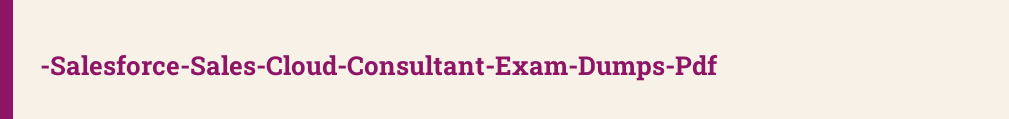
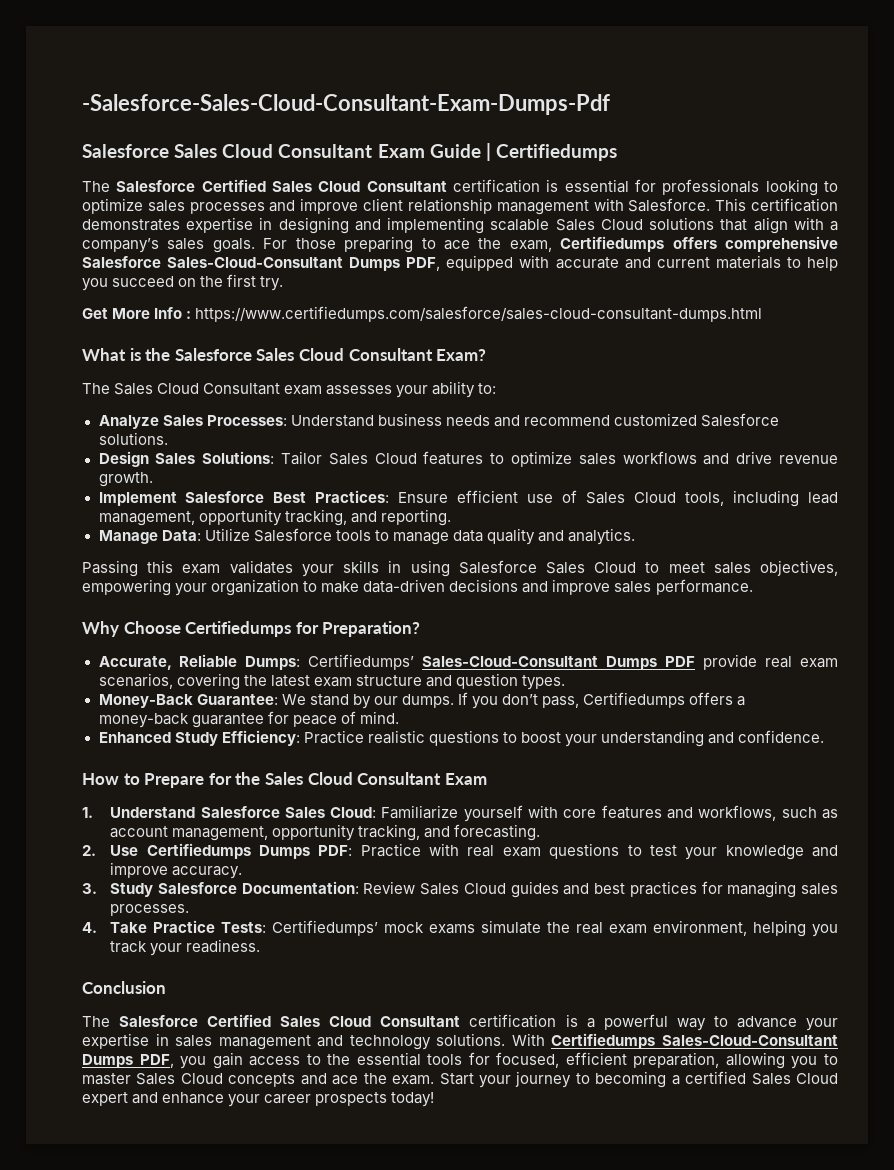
(718, 67) none -> [82,143,617,161] [82,179,839,196] [82,198,839,215] [82,217,839,234] [82,236,838,253] [82,255,839,271] [82,274,284,291] [82,306,763,322] [82,348,487,361] [82,381,497,398] [98,413,779,429] [98,432,168,445] [98,451,838,467] [98,472,153,487] [98,490,838,507] [98,509,451,526] [98,528,636,545] [82,560,838,577] [82,579,753,596] [82,621,421,637] [98,654,839,670] [98,673,565,690] [98,692,746,709] [98,711,399,728] [98,730,825,747] [82,772,487,788] [82,805,839,822] [110,824,541,841] [82,843,838,860] [110,862,243,879] [82,881,839,898] [110,904,190,916] [82,920,839,937] [110,939,261,956] [82,981,166,994] [82,1014,839,1031] [82,1033,838,1050] [82,1052,838,1069] [82,1071,838,1088] [82,1092,435,1107] // Salesforce Sales Cloud Consultant Exam Guide | Certifiedumps // The Salesforce Certified Sales Cloud Consultant certification is essential for professionals looking to optimize sales processes and improve client relationship management with Salesforce. This certification demonstrates expertise in designing and implementing scalable Sales Cloud solutions that align with a company’s sales goals. For those preparing to ace the exam, Certifiedumps offers comprehensive Salesforce Sales-Cloud-Consultant Dumps PDF, equipped with accurate and current materials to help you succeed on the first try. // Get More Info : https://www.certifiedumps.com/salesforce/sales-cloud-consultant-dumps.html // What is the Salesforce Sales Cloud Consultant Exam? // The Sales Cloud Consultant exam assesses your ability to: // Analyze Sales Processes: Understand business needs and recommend customized Salesforce solutions. // Design Sales Solutions: Tailor Sales Cloud features to optimize sales workflows and drive revenue growth. // Implement Salesforce Best Practices: Ensure efficient use of Sales Cloud tools, including lead management, opportunity tracking, and reporting. // Manage Data: Utilize Salesforce tools to manage data quality and analytics. // Passing this exam validates your skills in using Salesforce Sales Cloud to meet sales objectives, empowering your organization to make data-driven decisions and improve sales performance. // Why Choose Certifiedumps for Preparation? // Accurate, Reliable Dumps: Certifiedumps’ Sales-Cloud-Consultant Dumps PDF provide real exam scenarios, covering the latest exam structure and question types. // Money-Back Guarantee: We stand by our dumps. If you don’t pass, Certifiedumps offers a money-back guarantee for peace of mind. // Enhanced Study Efficiency: Practice realistic questions to boost your understanding and confidence. // How to Prepare for the Sales Cloud Consultant Exam // 1. Understand Salesforce Sales Cloud: Familiarize yourself with core features and workflows, such as account management, opportunity tracking, and forecasting. // 2. Use Certifiedumps Dumps PDF: Practice with real exam questions to test your knowledge and improve accuracy. // 3. Study Salesforce Documentation: Review Sales Cloud guides and best practices for managing sales processes. // 4. Take Practice Tests: Certifiedumps’ mock exams simulate the real exam environment, helping you track your readiness. // Conclusion // The Salesforce Certified Sales Cloud Consultant certification is a powerful way to advance your expertise in sales management and technology solutions. With Certifiedumps Sales-Cloud-Consultant Dumps PDF, you gain access to the essential tools for focused, efficient preparation, allowing you to master Sales Cloud concepts and ace the exam. Start your journey to becoming a certified Sales Cloud expert and enhance your career prospects today!

